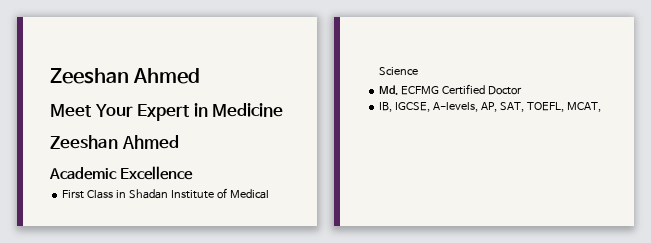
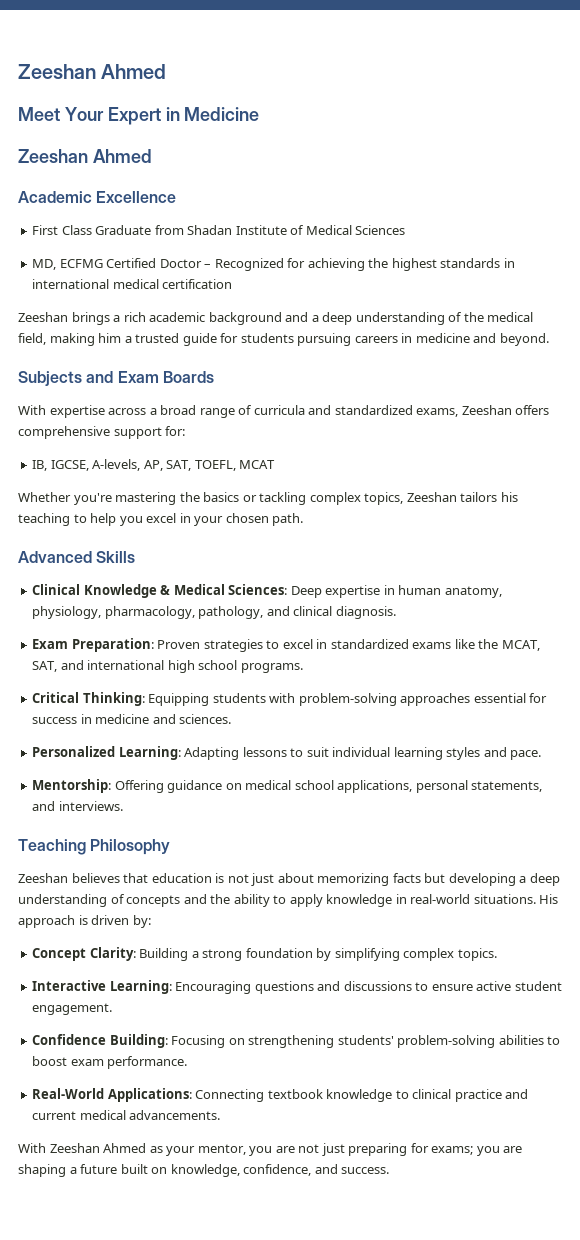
[116,190,127,198] in -> [95,225,184,235] Graduate from
[379,67,419,76] [379,85,399,95] Science // Md. -> [355,225,406,235] [32,259,57,270] Sciences // MD,
(523, 90) none -> [204,258,515,271] [32,279,233,289] [18,312,534,325] [18,333,549,346] [18,371,214,386] [18,405,550,418] [18,426,186,439] – Recognized for achieving the highest standards in international medical certification // Zeeshan brings a rich academic background and a deep understanding of the medical field, making him a trusted guide for students pursuing careers in medicine and beyond. // Subjects and Exam Boards // With expertise across a broad range of curricula and standardized exams, Zeeshan offers comprehensive support for:
[566,102,601,112] MCAT, -> [239,460,276,469] [18,492,518,505] [18,513,304,526] [18,551,136,563] [32,584,502,598] [32,606,396,619] [32,638,540,652] [32,660,303,673] [32,692,548,706] [32,714,232,724] [32,746,542,760] [32,779,543,793] [32,801,123,811] [18,839,171,855] [18,873,560,886] [18,894,559,907] [18,915,151,928] [32,947,497,961] [32,980,562,994] [32,1003,113,1015] [32,1034,561,1048] [32,1056,188,1069] [32,1088,529,1102] [32,1110,221,1120] [18,1143,523,1156] [18,1164,390,1177] MCAT // Whether you're mastering the basics or tackling complex topics, Zeeshan tailors his teaching to help you excel in your chosen path. // Advanced Skills // Clinical Knowledge & Medical Sciences: Deep expertise in human anatomy, physiology, pharmacology, pathology, and clinical diagnosis. // Exam Preparation: Proven strategies to excel in standardized exams like the MCAT, SAT, and international high school programs. // Critical Thinking: Equipping students with problem-solving approaches essential for success in medicine and sciences. // Personalized Learning: Adapting lessons to suit individual learning styles and pace. // Mentorship: Offering guidance on medical school applications, personal statements, and interviews. // Teaching Philosophy // Zeeshan believes that education is not just about memorizing facts but developing a deep understanding of concepts and the ability to apply knowledge in real-world situations. His approach is driven by: // Concept Clarity: Building a strong foundation by simplifying complex topics. // Interactive Learning: Encouraging questions and discussions to ensure active student engagement. // Confidence Building: Focusing on strengthening students' problem-solving abilities to boost exam performance. // Real-World Applications: Connecting textbook knowledge to clinical practice and current medical advancements. // With Zeeshan Ahmed as your mentor, you are not just preparing for exams; you are shaping a future built on knowledge, confidence, and success.

